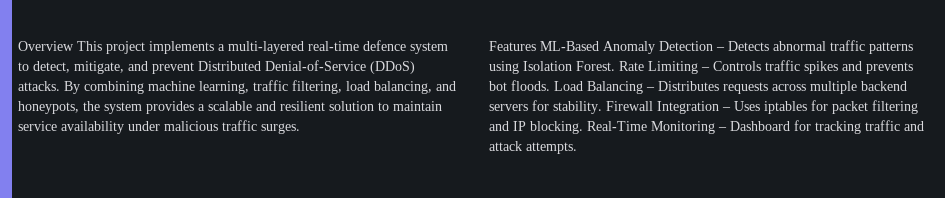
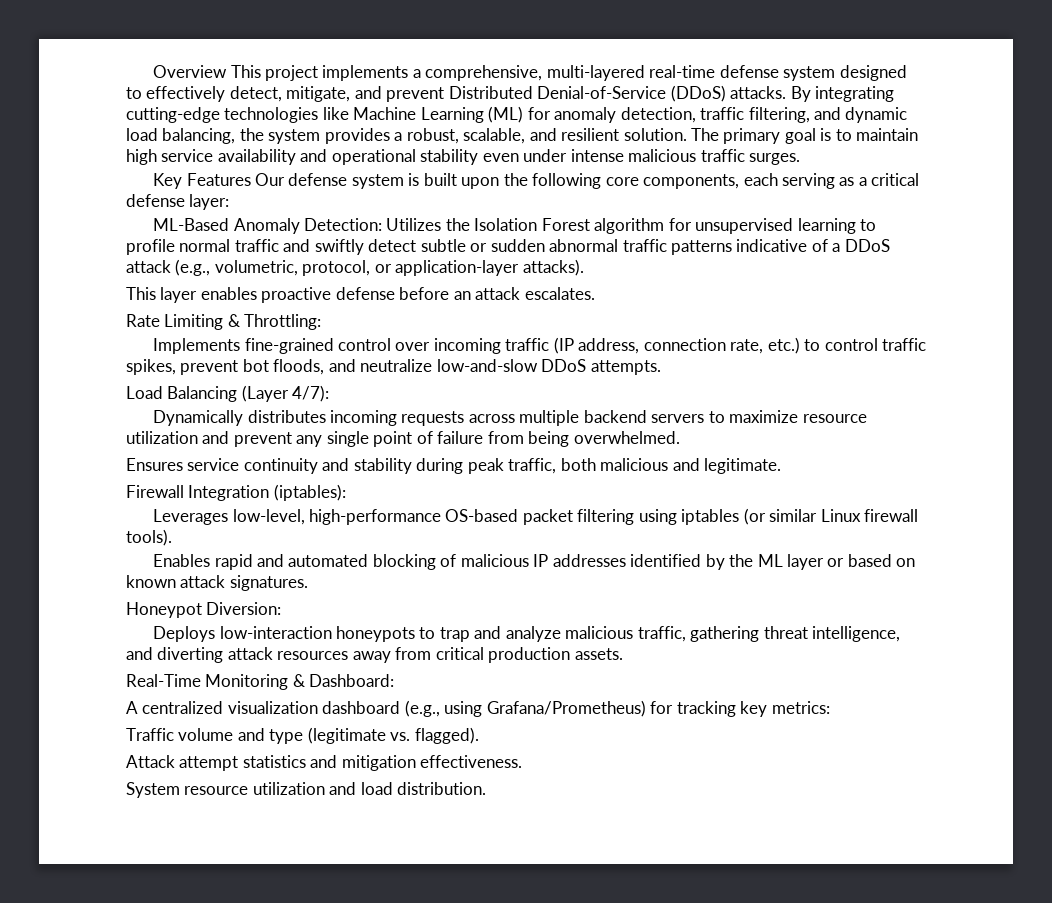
(225, 47) none -> [425,65,543,81] comprehensive,
[363,40,448,54] [18,62,29,71] defence system to -> [719,65,907,81] [126,86,226,102] defense system designed to effectively
[84,80,456,94] [18,101,374,114] combining machine learning, traffic filtering, load balancing, and honeypots, the system provides a scalable and resilient solution -> [815,86,895,102] [126,106,908,123] [126,128,832,144] integrating cutting-edge technologies like Machine Learning (ML) for anomaly detection, traffic filtering, and dynamic load balancing, the system provides a robust, scalable, and resilient solution. The primary goal is
(442, 106) none -> [126,149,157,165] high
[128,120,300,134] [489,40,913,54] [489,60,913,74] [489,80,719,94] under malicious traffic surges. // Features ML-Based Anomaly Detection – Detects abnormal traffic patterns using Isolation Forest. Rate Limiting – Controls traffic spikes and prevents bot floods. Load Balancing – Distributes -> [300,149,801,165] [153,173,920,189] [126,194,230,210] [153,218,877,234] [126,239,890,255] [126,259,584,276] [126,287,595,303] [126,314,322,330] [153,337,926,354] [126,359,661,375] [126,385,330,402] [153,410,397,426] and operational stability even under intense malicious traffic surges. // Key Features Our defense system is built upon the following core components, each serving as a critical defense layer: // ML-Based Anomaly Detection: Utilizes the Isolation Forest algorithm for unsupervised learning to profile normal traffic and swiftly detect subtle or sudden abnormal traffic patterns indicative of a DDoS attack (e.g., volumetric, protocol, or application-layer attacks). // This layer enables proactive defense before an attack escalates. // Rate Limiting & Throttling: // Implements fine-grained control over incoming traffic (IP address, connection rate, etc.) to control traffic spikes, prevent bot floods, and neutralize low-and-slow DDoS attempts. // Load Balancing (Layer 4/7): // Dynamically distributes incoming
[532,100,918,114] [489,120,924,134] [489,141,577,154] for stability. Firewall Integration – Uses iptables for packet filtering and IP blocking. Real-Time Monitoring – Dashboard for tracking traffic and attack attempts. -> [708,410,867,423] [126,431,680,447] [126,458,782,474] [126,484,346,501] [153,508,919,525] [126,529,172,546] [153,554,916,570] [126,575,308,591] [126,602,282,618] [153,626,901,642] [126,647,623,663] [126,674,395,690] [126,700,830,717] [126,727,479,744] [126,755,523,771] [126,782,487,798] to maximize resource utilization and prevent any single point of failure from being overwhelmed. // Ensures service continuity and stability during peak traffic, both malicious and legitimate. // Firewall Integration (iptables): // Leverages low-level, high-performance OS-based packet filtering using iptables (or similar Linux firewall tools). // Enables rapid and automated blocking of malicious IP addresses identified by the ML layer or based on known attack signatures. // Honeypot Diversion: // Deploys low-interaction honeypots to trap and analyze malicious traffic, gathering threat intelligence, and diverting attack resources away from critical production assets. // Real-Time Monitoring & Dashboard: // A centralized visualization dashboard (e.g., using Grafana/Prometheus) for tracking key metrics: // Traffic volume and type (legitimate vs. flagged). // Attack attempt statistics and mitigation effectiveness. // System resource utilization and load distribution.

